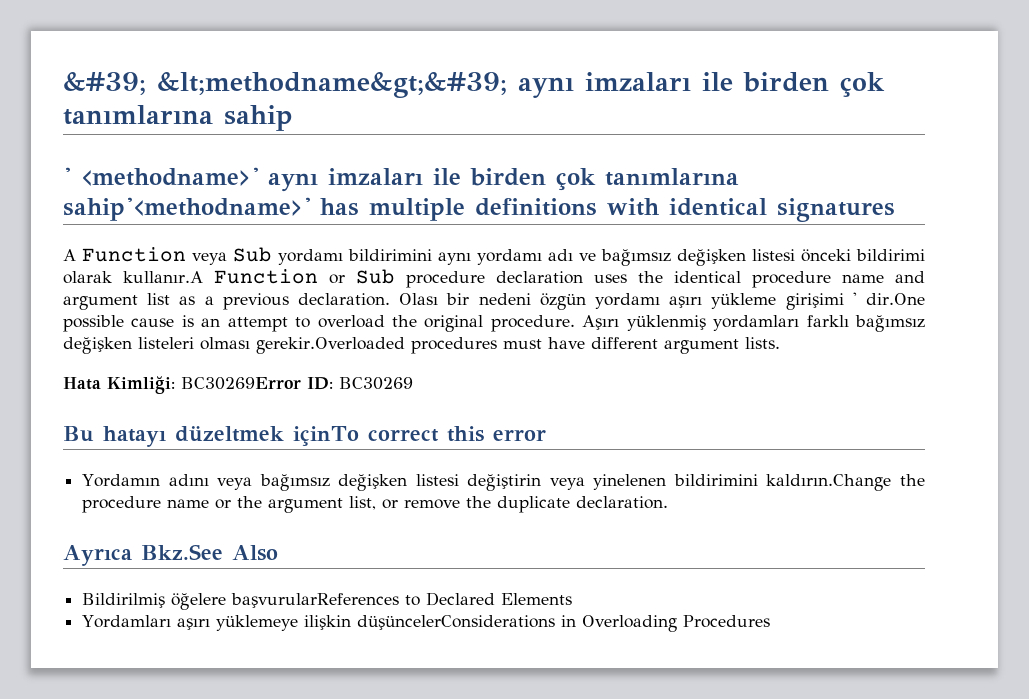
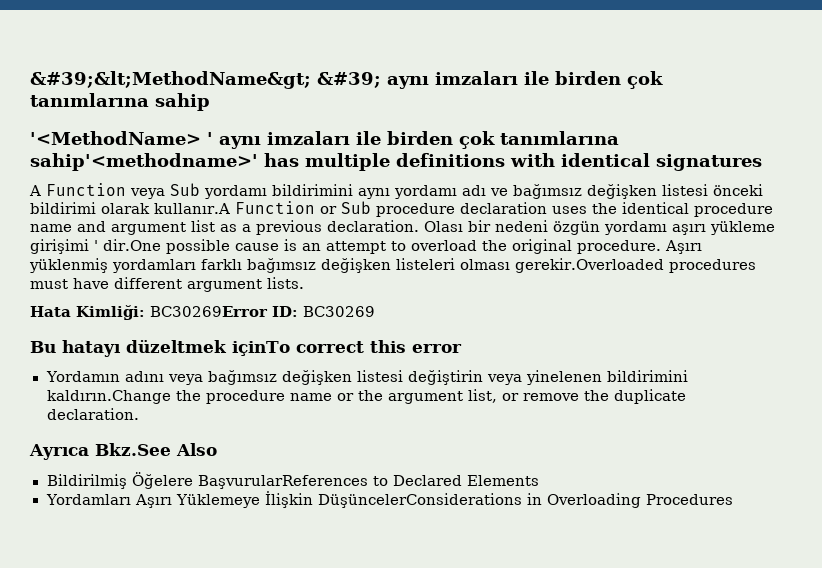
[63,72,507,98] &#39; &lt;methodname&gt;&#39; -> [30,71,381,89] &#39;&lt;MethodName&gt; &#39;
[63,167,258,186] ' <methodname>' -> [30,131,213,145] '<MethodName> '
[171,593,400,610] öğelere başvurularReferences -> [131,472,368,489] Öğelere BaşvurularReferences
[177,615,556,631] aşırı yüklemeye ilişkin düşüncelerConsiderations -> [135,491,523,508] Aşırı Yüklemeye İlişkin DüşüncelerConsiderations

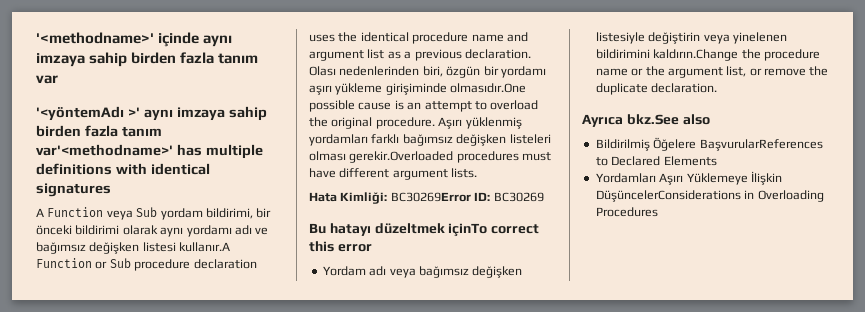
[30,71,663,89] [30,93,210,111] [30,131,619,149] [30,153,258,171] &#39;&lt;MethodName&gt; &#39; aynı imzaları ile birden çok tanımlarına sahip // '<MethodName> ' aynı imzaları ile birden çok tanımlarına sahip'<methodname>' -> [36,32,233,47] [36,52,259,67] [36,75,58,84] [36,106,267,121] [36,125,162,137] [36,144,173,156] '<methodname>' içinde aynı imzaya sahip birden fazla tanım var // '<yöntemAdı >' aynı imzaya sahip birden fazla tanım var'<methodname>'
[204,184,353,199] yordamı bildirimini -> [160,208,272,220] [36,225,158,235] yordam bildirimi, bir önceki bildirimi olarak
[713,184,763,196] [30,202,150,214] önceki bildirimi olarak -> (176, 247) none
[468,220,775,235] [30,239,161,254] bir nedeni özgün yordamı aşırı yükleme girişimi ' dir.One -> [339,66,546,78] [309,83,527,95] nedenlerinden biri, özgün bir yordamı aşırı yükleme girişiminde olmasıdır.One
[45,371,165,382] Yordamın adını -> [322,266,387,276] Yordam adı
[357,370,404,382] listesi -> [595,32,645,44] listesiyle
[95,443,217,456] Bkz.See Also -> [626,114,710,125] bkz.See also

